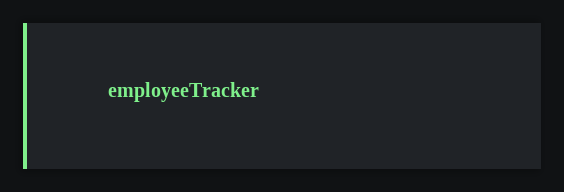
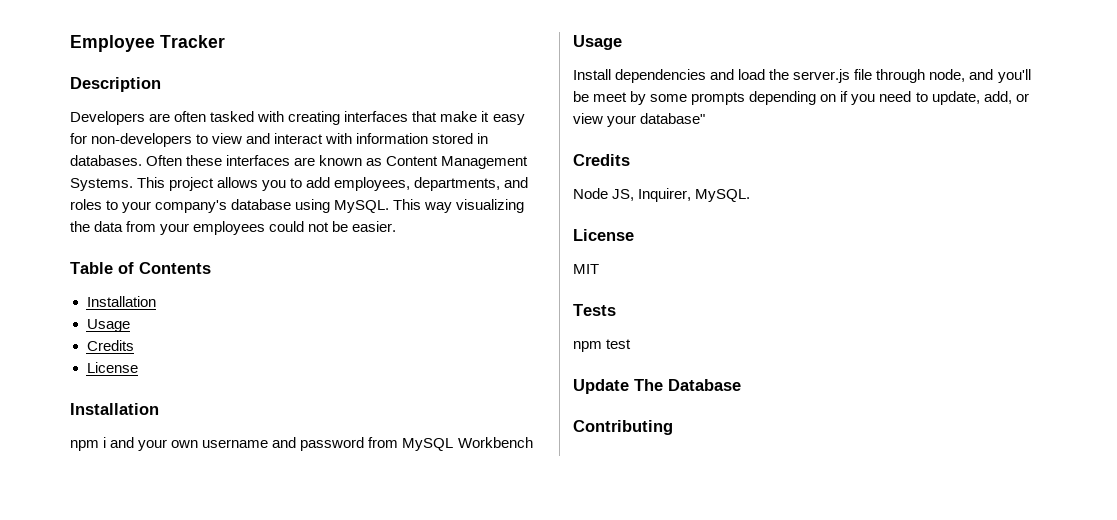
[108,82,259,102] employeeTracker -> [70,35,225,52] [70,77,161,92] [70,111,525,125] [70,133,489,147] [70,155,529,169] [70,177,529,191] [70,199,525,213] [70,221,397,235] [70,262,211,274] [86,296,156,307] [86,319,130,332] [86,340,134,351] [86,362,138,373] [70,403,159,415] [70,437,533,451] [573,35,622,50] [573,69,1031,83] [573,91,1029,105] [573,113,706,127] [573,154,630,166] [573,188,751,202] [573,229,634,241] [573,264,599,274] [573,304,616,316] [573,339,632,352] [573,379,741,394] [573,420,673,435] Employee Tracker // Description // Developers are often tasked with creating interfaces that make it easy for non-developers to view and interact with information stored in databases. Often these interfaces are known as Content Management Systems. This project allows you to add employees, departments, and roles to your company's database using MySQL. This way visualizing the data from your employees could not be easier. // Table of Contents // Installation // Usage // Credits // License // Installation // npm i and your own username and password from MySQL Workbench // Usage // Install dependencies and load the server.js file through node, and you'll be meet by some prompts depending on if you need to update, add, or view your database" // Credits // Node JS, Inquirer, MySQL. // License // MIT // Tests // npm test // Update The Database // Contributing

